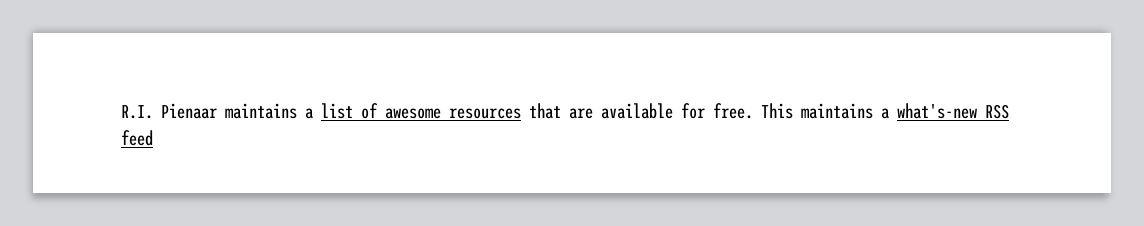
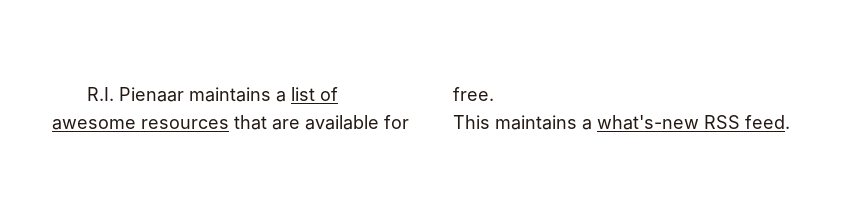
(753, 111) none -> (494, 94) //
[121,130,153,146] feed -> [745,115,790,129] feed.

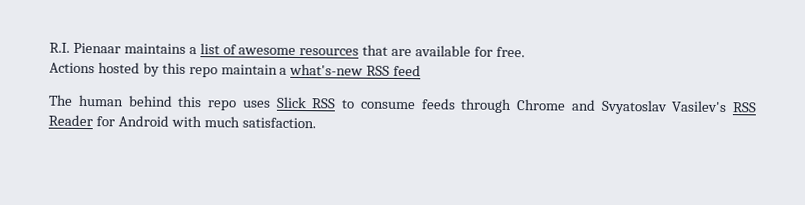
[453,115,790,130] This maintains a what's-new RSS feed. -> [49,62,422,78] [48,94,757,115] [48,114,316,129] Actions hosted by this repo maintain a what's-new RSS feed // The human behind this repo uses Slick RSS to consume feeds through Chrome and Svyatoslav Vasilev's RSS Reader for Android with much satisfaction.

